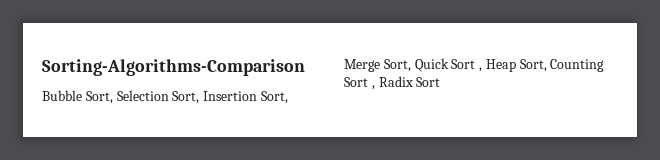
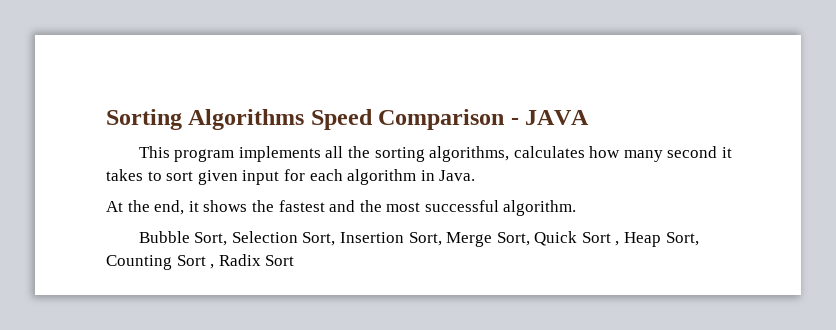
[42,59,305,76] Sorting-Algorithms-Comparison -> [106,109,590,130] [138,146,733,162] [106,169,476,185] [106,200,577,216] Sorting Algorithms Speed Comparison - JAVA // This program implements all the sorting algorithms, calculates how many second it takes to sort given input for each algorithm in Java. // At the end, it shows the fastest and the most successful algorithm.

